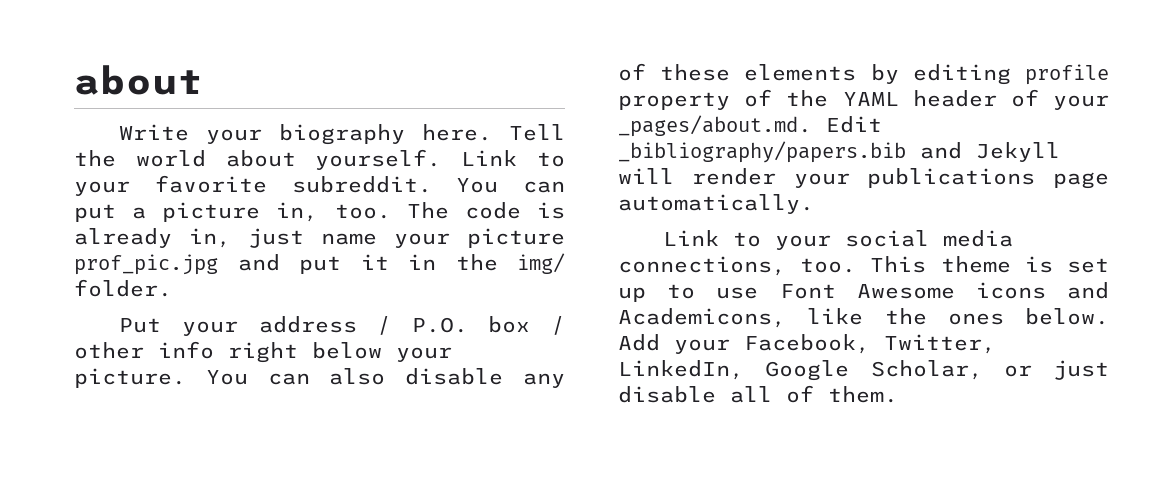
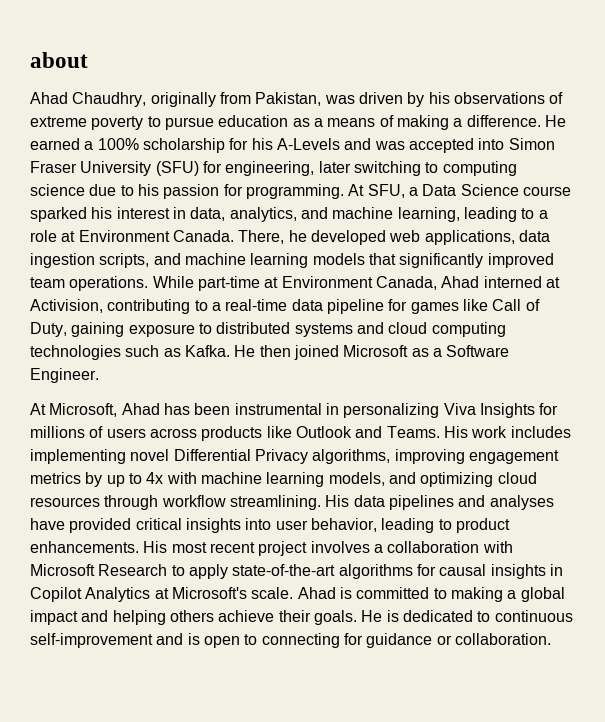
[119,124,565,145] [74,149,565,170] [74,175,565,196] [74,202,565,222] [74,228,565,248] [74,253,565,275] [74,279,172,297] [119,316,565,336] [74,341,452,363] [74,368,565,388] [618,63,1109,85] [618,89,1109,110] [618,115,882,137] [618,141,1060,163] [618,168,1109,189] [618,194,814,214] [663,230,1014,250] [618,256,1109,276] [618,282,1109,302] [618,308,1109,328] [618,334,996,354] [618,360,1109,381] [618,385,898,403] Write your biography here. Tell the world about yourself. Link to your favorite subreddit. You can put a picture in, too. The code is already in, just name your picture prof_pic.jpg and put it in the img/ folder. // Put your address / P.O. box / other info right below your picture. You can also disable any of these elements by editing profile property of the YAML header of your _pages/about.md. Edit _bibliography/papers.bib and Jekyll will render your publications page automatically. // Link to your social media connections, too. This theme is set up to use Font Awesome icons and Academicons, like the ones below. Add your Facebook, Twitter, LinkedIn, Google Scholar, or just disable all of them. -> [30,92,564,107] [30,115,566,130] [30,138,555,153] [30,161,517,176] [30,184,571,199] [30,207,548,222] [30,230,550,245] [30,253,554,268] [30,276,560,291] [30,299,540,314] [30,322,506,337] [30,345,510,360] [30,368,99,383] [30,403,559,418] [30,426,571,441] [30,449,559,464] [30,472,537,487] [30,495,554,510] [30,518,510,533] [30,541,513,556] [30,564,563,579] [30,587,565,602] [30,610,573,625] [30,633,551,648] Ahad Chaudhry, originally from Pakistan, was driven by his observations of extreme poverty to pursue education as a means of making a difference. He earned a 100% scholarship for his A-Levels and was accepted into Simon Fraser University (SFU) for engineering, later switching to computing science due to his passion for programming. At SFU, a Data Science course sparked his interest in data, analytics, and machine learning, leading to a role at Environment Canada. There, he developed web applications, data ingestion scripts, and machine learning models that significantly improved team operations. While part-time at Environment Canada, Ahad interned at Activision, contributing to a real-time data pipeline for games like Call of Duty, gaining exposure to distributed systems and cloud computing technologies such as Kafka. He then joined Microsoft as a Software Engineer. // At Microsoft, Ahad has been instrumental in personalizing Viva Insights for millions of users across products like Outlook and Teams. His work includes implementing novel Differential Privacy algorithms, improving engagement metrics by up to 4x with machine learning models, and optimizing cloud resources through workflow streamlining. His data pipelines and analyses have provided critical insights into user behavior, leading to product enhancements. His most recent project involves a collaboration with Microsoft Research to apply state-of-the-art algorithms for causal insights in Copilot Analytics at Microsoft's scale. Ahad is committed to making a global impact and helping others achieve their goals. He is dedicated to continuous self-improvement and is open to connecting for guidance or collaboration.

